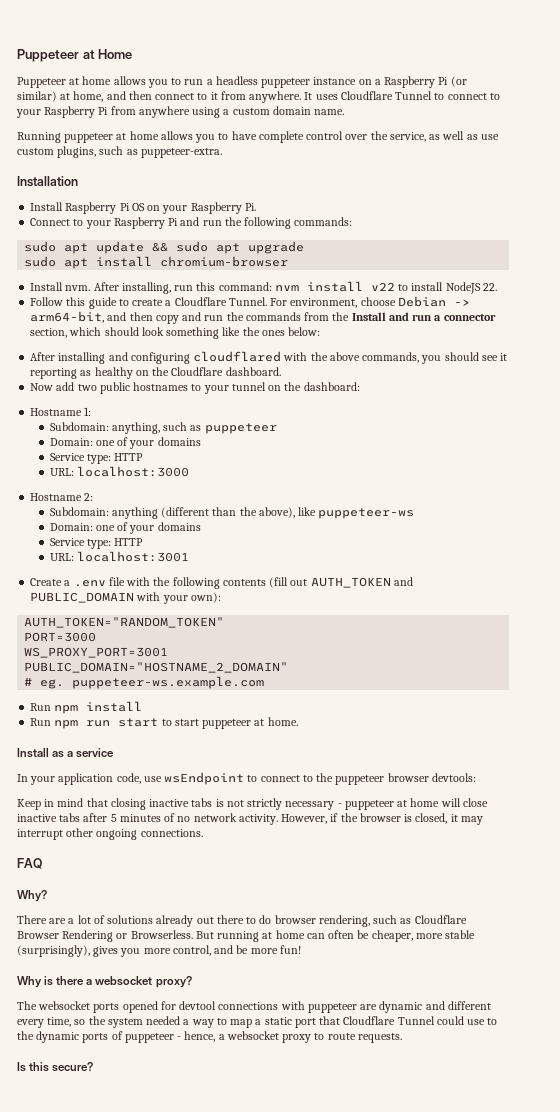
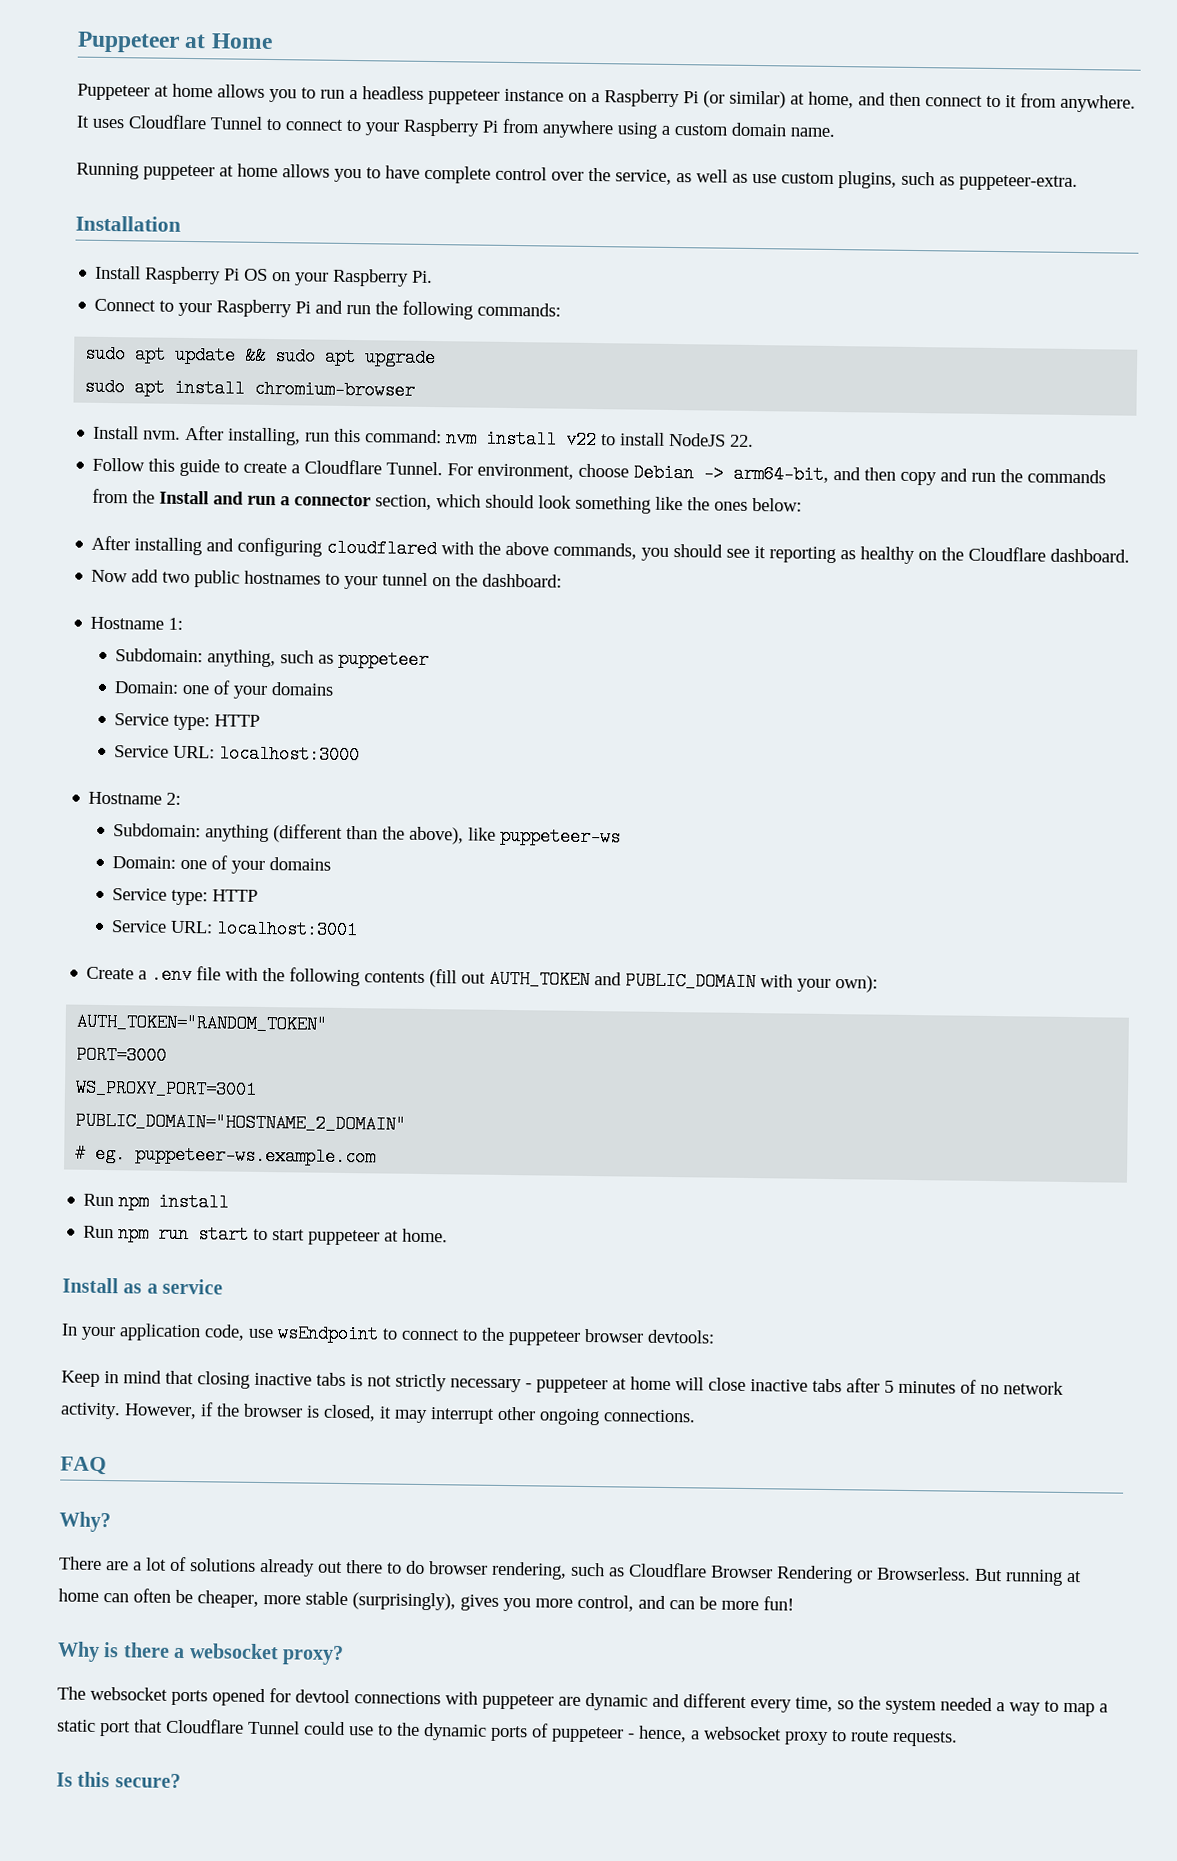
(144, 457) none -> [114,745,170,758] Service
(144, 542) none -> [111,920,168,933] Service
(234, 949) none -> [669,1600,695,1610] can

